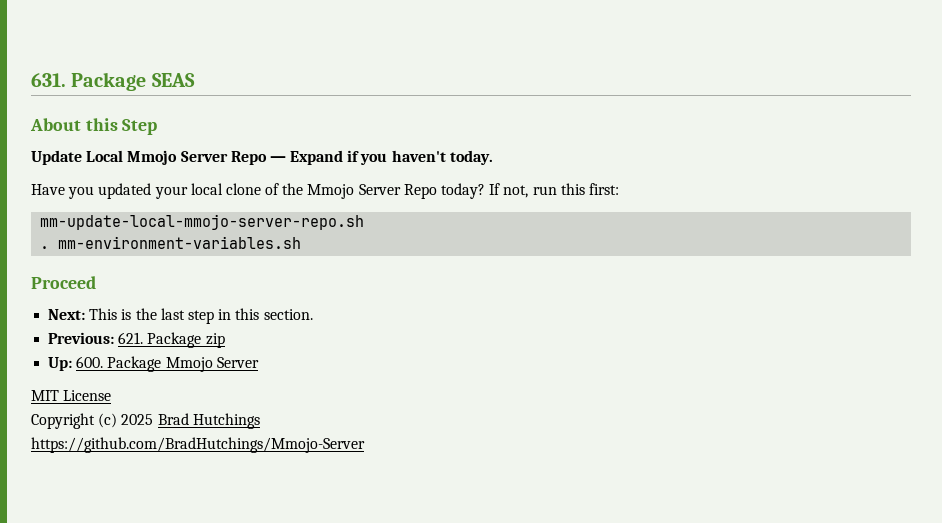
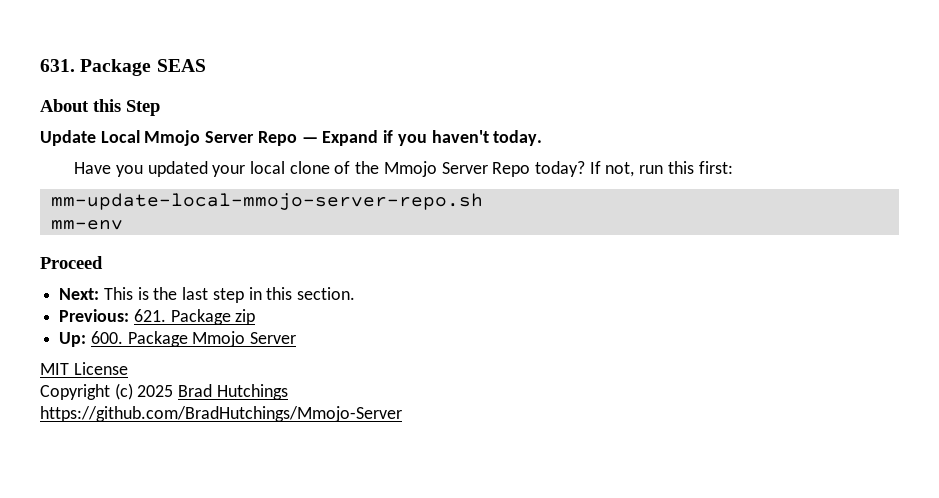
[40,236,302,249] . mm-environment-variables.sh -> [50,220,123,230] mm-env

